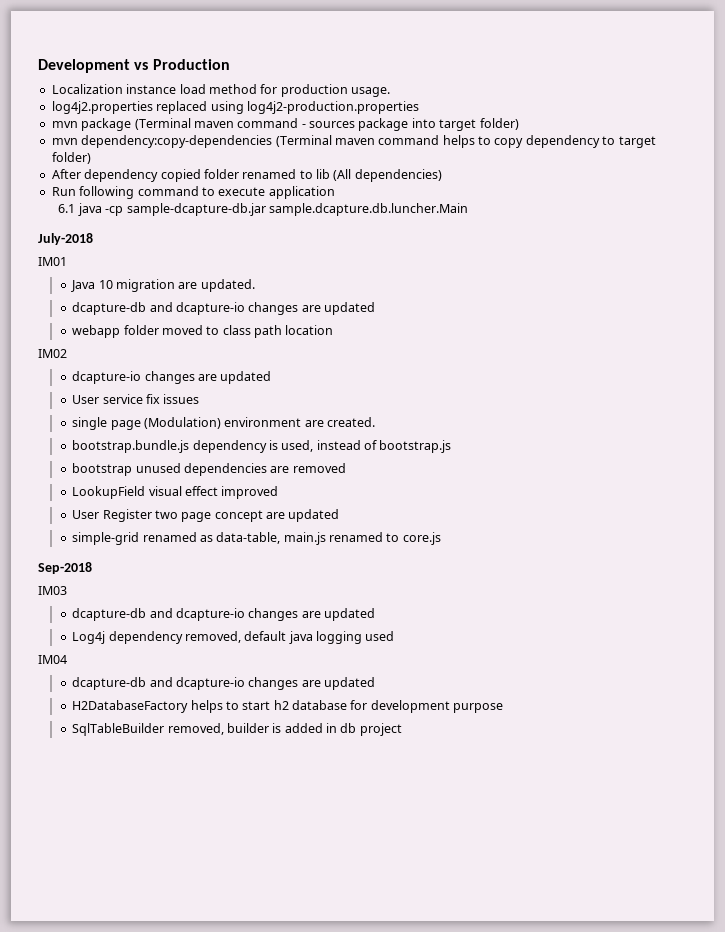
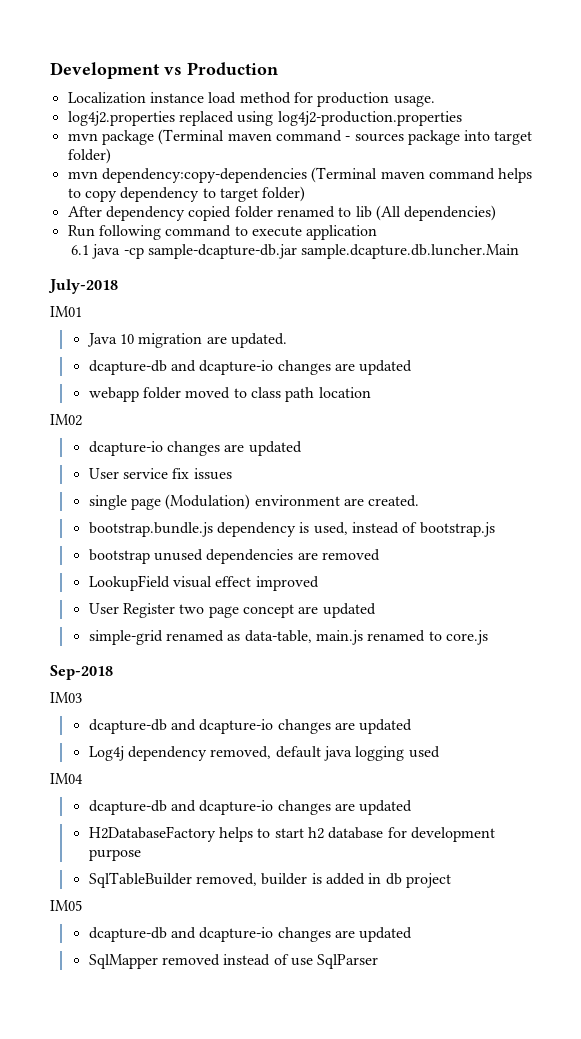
(402, 729) none -> [50,900,82,911] [88,927,413,942] [88,954,379,969] // IM05 // dcapture-db and dcapture-io changes are updated // SqlMapper removed instead of use SqlParser

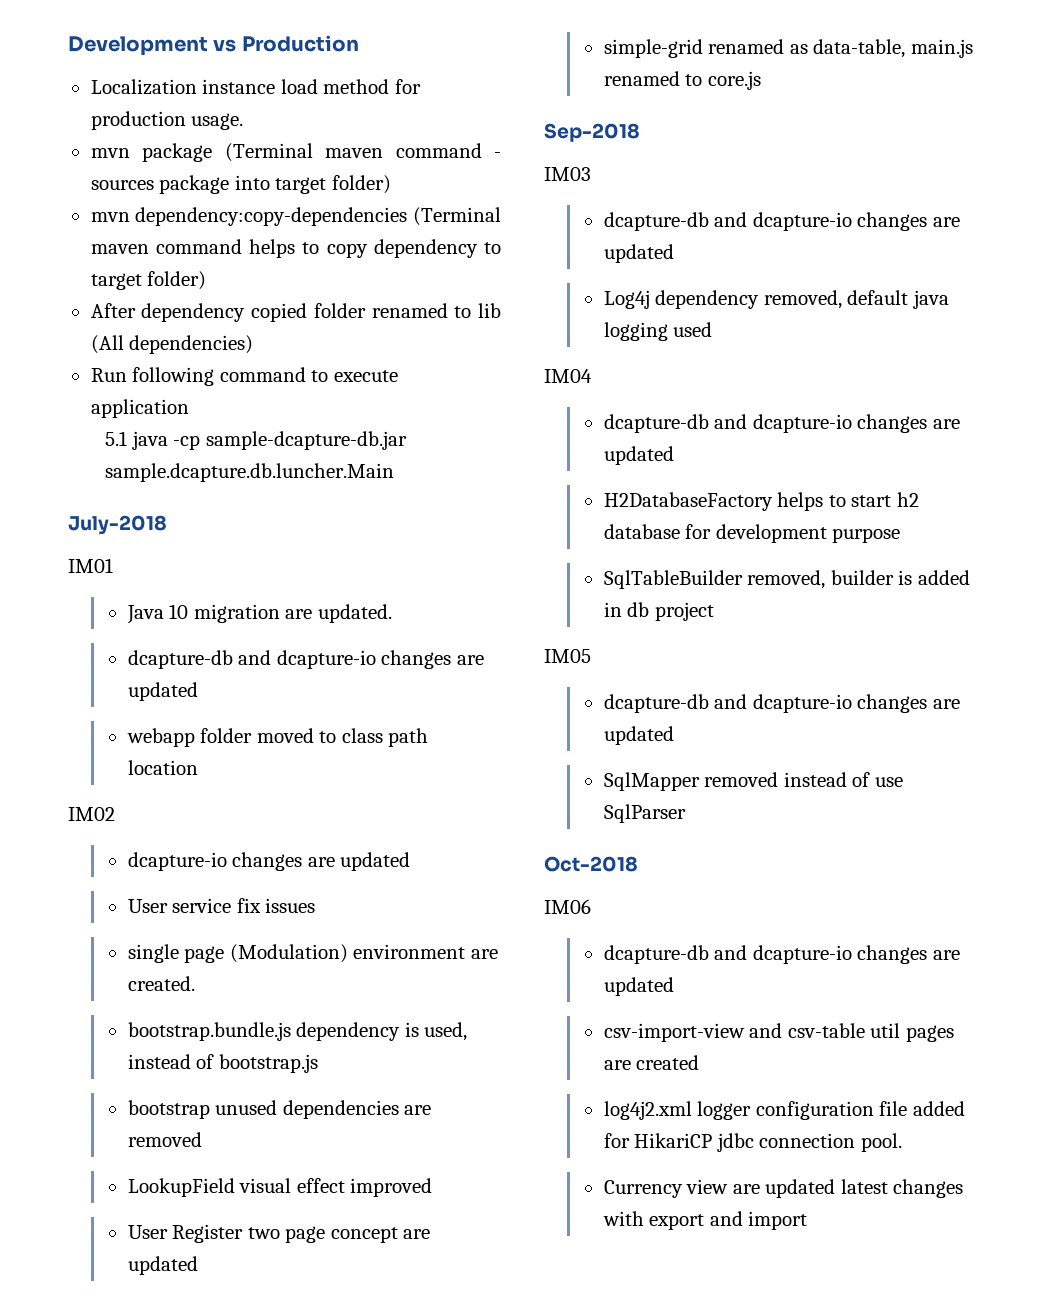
[67,111,462,126] // log4j2.properties replaced using log4j2-production.properties -> (244, 121) none
[70,245,89,255] 6.1 -> [105,431,128,446] 5.1
(379, 961) none -> [544,856,638,872] [544,899,591,914] [603,945,960,964] [603,977,674,996] [603,1023,954,1042] [603,1055,700,1070] [603,1101,965,1120] [603,1133,902,1152] [603,1179,964,1198] [602,1211,808,1230] // Oct-2018 // IM06 // dcapture-db and dcapture-io changes are updated // csv-import-view and csv-table util pages are created // log4j2.xml logger configuration file added for HikariCP jdbc connection pool. // Currency view are updated latest changes with export and import

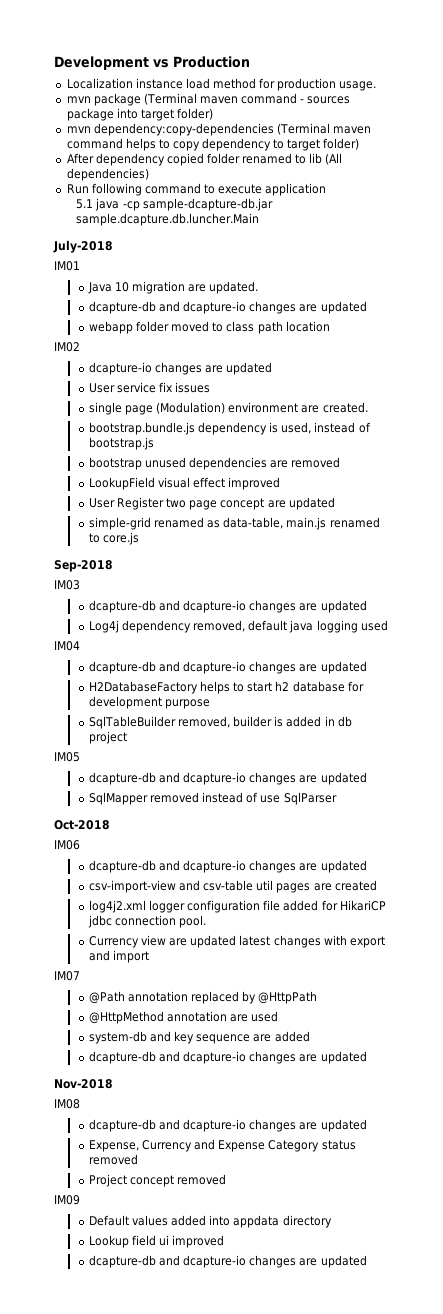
(808, 1220) none -> [54,971,80,981] [89,991,318,1004] [89,1011,279,1024] [89,1031,310,1044] [89,1051,367,1064] [54,1079,113,1089] [54,1099,80,1109] [89,1119,367,1132] [89,1139,356,1152] [89,1154,139,1165] [89,1174,227,1187] [54,1195,80,1205] [89,1215,332,1228] [89,1235,225,1248] [89,1255,367,1268] // IM07 // @Path annotation replaced by @HttpPath // @HttpMethod annotation are used // system-db and key sequence are added // dcapture-db and dcapture-io changes are updated // Nov-2018 // IM08 // dcapture-db and dcapture-io changes are updated // Expense, Currency and Expense Category status removed // Project concept removed // IM09 // Default values added into appdata directory // Lookup field ui improved // dcapture-db and dcapture-io changes are updated

